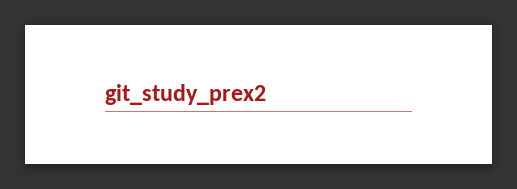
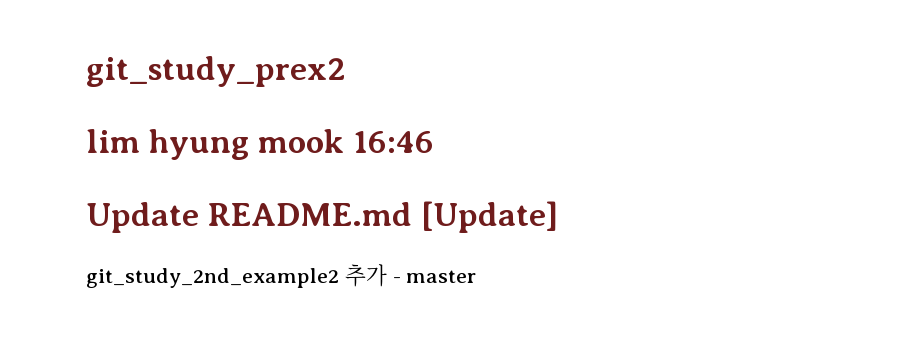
(266, 94) none -> [86,129,434,160] [86,201,559,233] [86,264,477,288] // lim hyung mook 16:46 // Update README.md [Update] // git_study_2nd_example2 추가 - master

